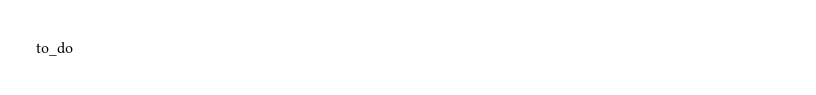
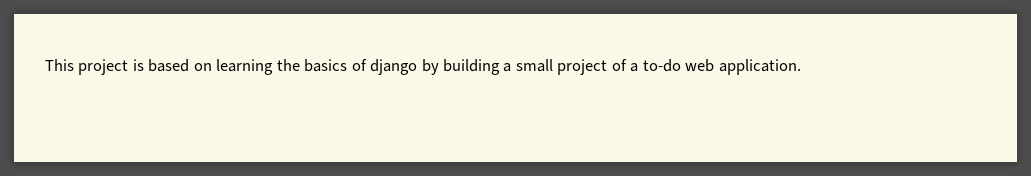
[36,42,73,56] to_do -> [45,59,801,75] This project is based on learning the basics of django by building a small project of a to-do web application.

